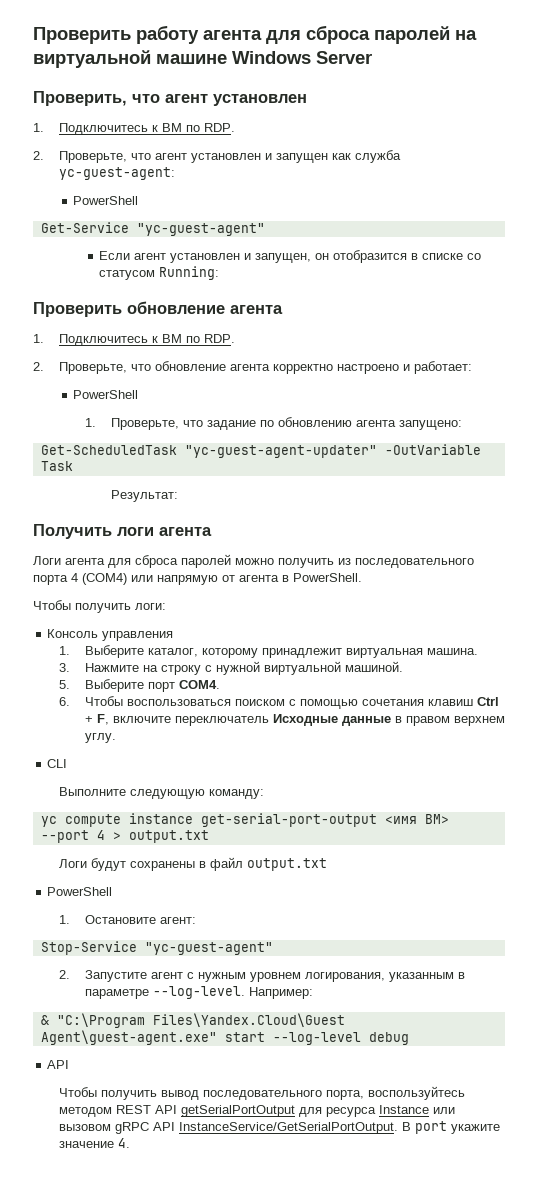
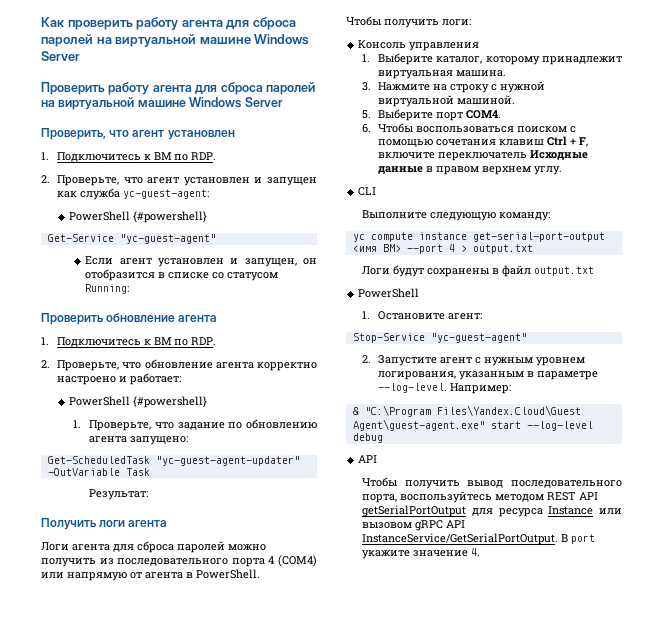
(33, 35) none -> [41,17,296,30] [41,34,310,47] [41,51,80,61] Как проверить работу агента для сброса паролей на виртуальной машине Windows Server //
(139, 200) none -> [133,211,208,223] {#powershell}
(139, 394) none -> [133,396,208,408] {#powershell}

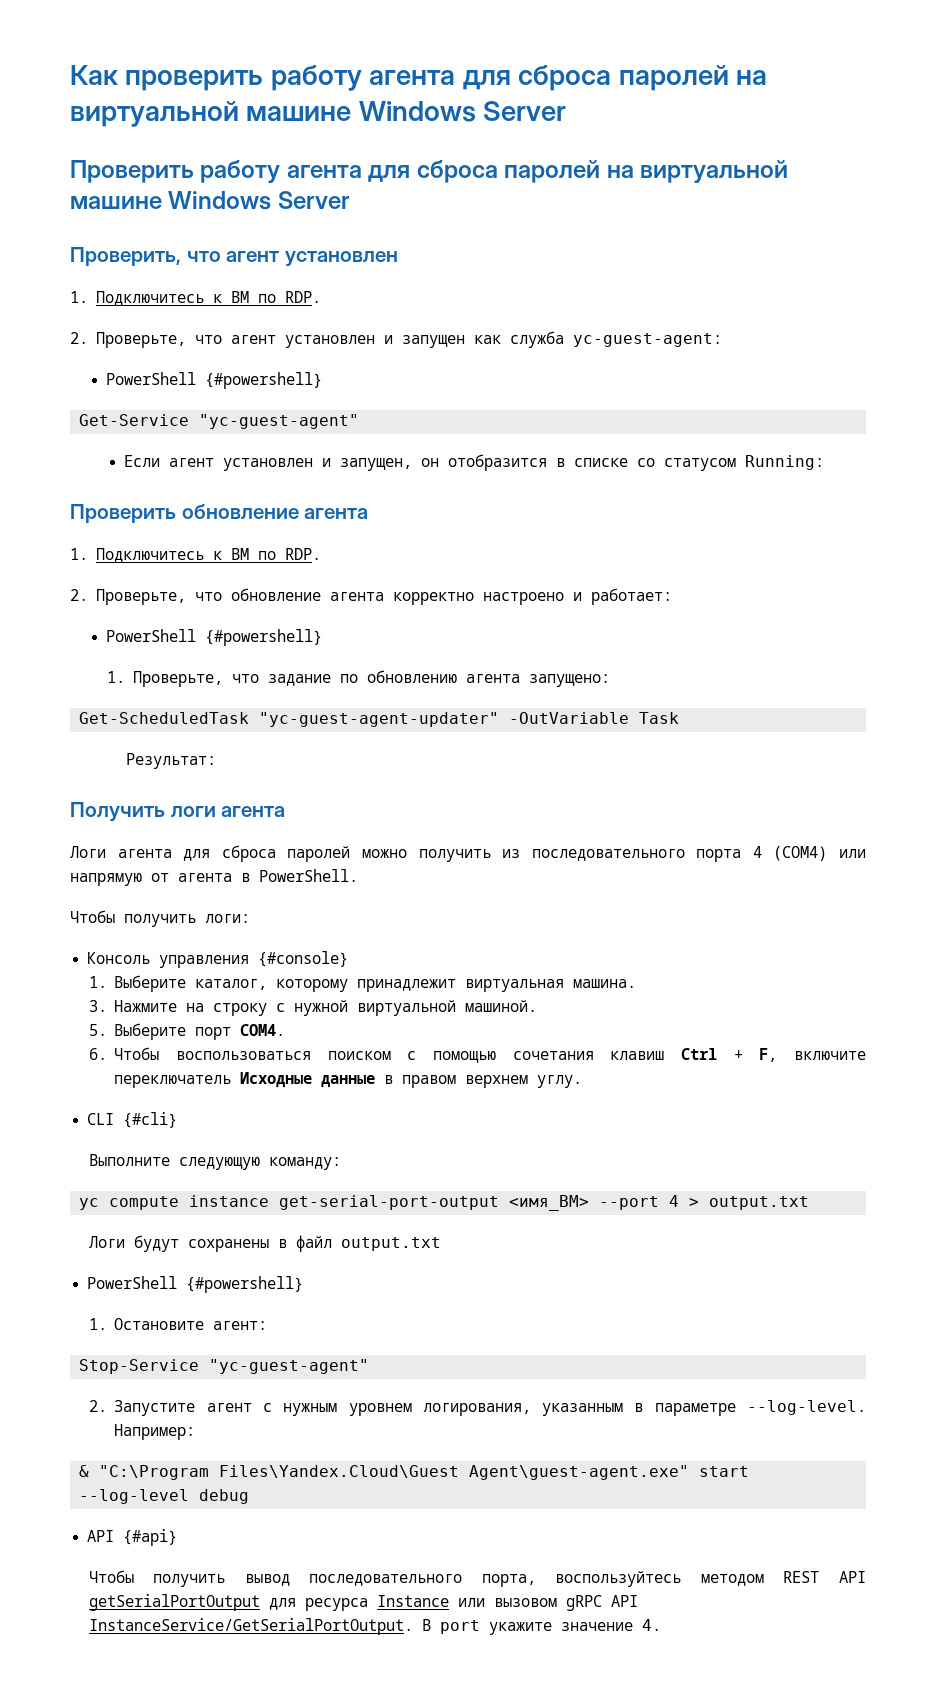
(480, 46) none -> [258,951,349,967] {#console}
(377, 191) none -> [123,1112,178,1128] {#cli}
[352,244,401,252] <имя ВМ> -> [509,1195,590,1211] <имя_ВМ>
(420, 293) none -> [186,1276,304,1293] {#powershell}
(378, 459) none -> [123,1529,178,1546] {#api}

